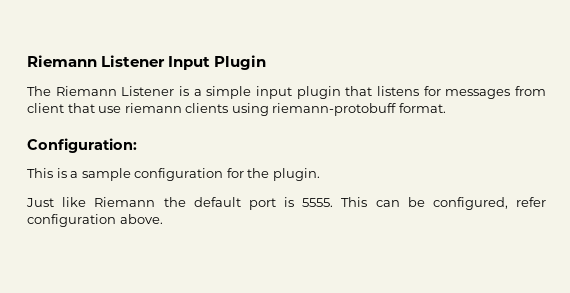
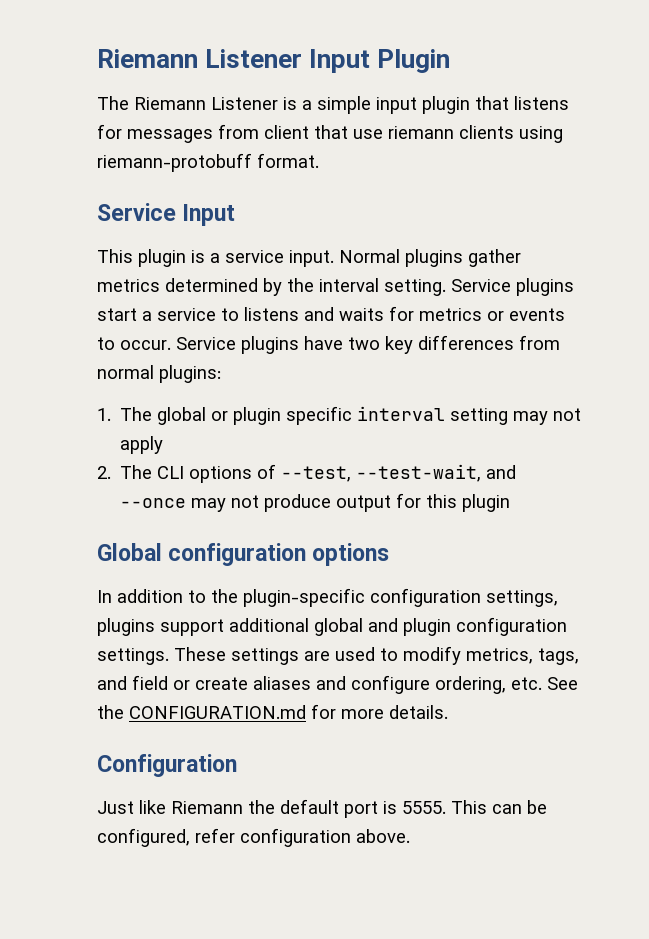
[27,138,137,153] [27,168,320,181] Configuration: // This is a sample configuration for the plugin. -> [97,203,236,226] [97,249,521,267] [97,278,574,296] [97,306,565,321] [97,335,560,354] [97,365,221,383] [97,406,582,425] [120,436,164,454] [97,464,517,483] [120,493,511,512] [97,543,390,566] [97,588,558,607] [97,617,567,636] [97,646,579,665] [97,675,578,694] [97,704,448,719] [97,754,237,777] Service Input // This plugin is a service input. Normal plugins gather metrics determined by the interval setting. Service plugins start a service to listens and waits for metrics or events to occur. Service plugins have two key differences from normal plugins: // 1. The global or plugin specific interval setting may not apply // 2. The CLI options of --test, --test-wait, and --once may not produce output for this plugin // Global configuration options // In addition to the plugin-specific configuration settings, plugins support additional global and plugin configuration settings. These settings are used to modify metrics, tags, and field or create aliases and configure ordering, etc. See the CONFIGURATION.md for more details. // Configuration

